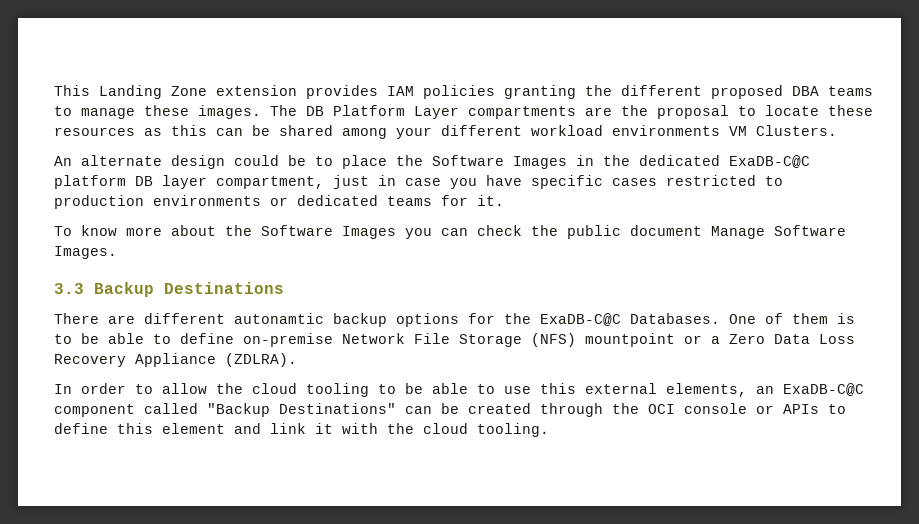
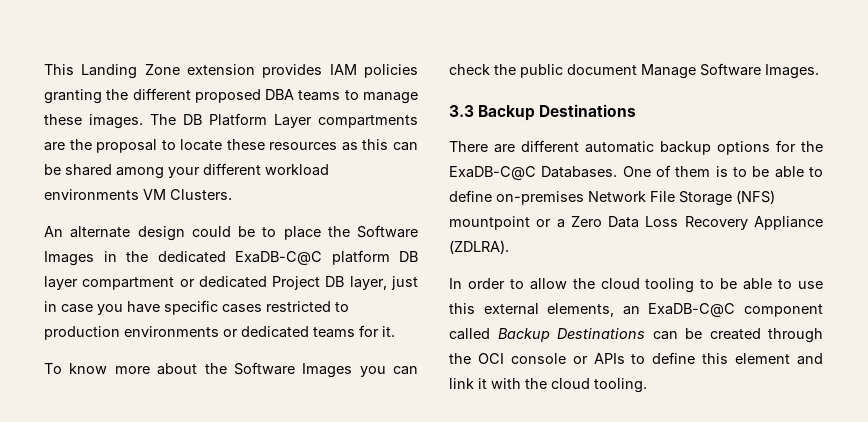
[216,176,324,189] compartment, -> [82,276,387,290] compartment or dedicated Project DB layer,
[234,313,324,324] autonamtic -> [585,141,654,153] automatic
[243,333,333,347] on-premise -> [496,191,584,205] on-premises
[207,403,396,417] "Backup Destinations" -> [497,328,645,342] Backup Destinations

